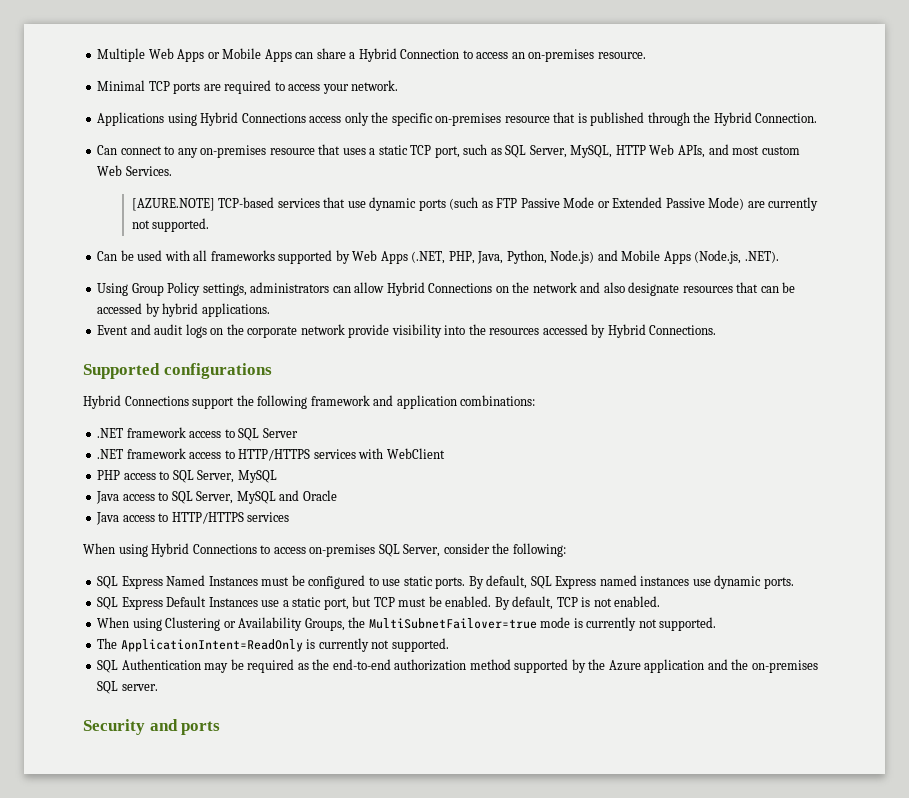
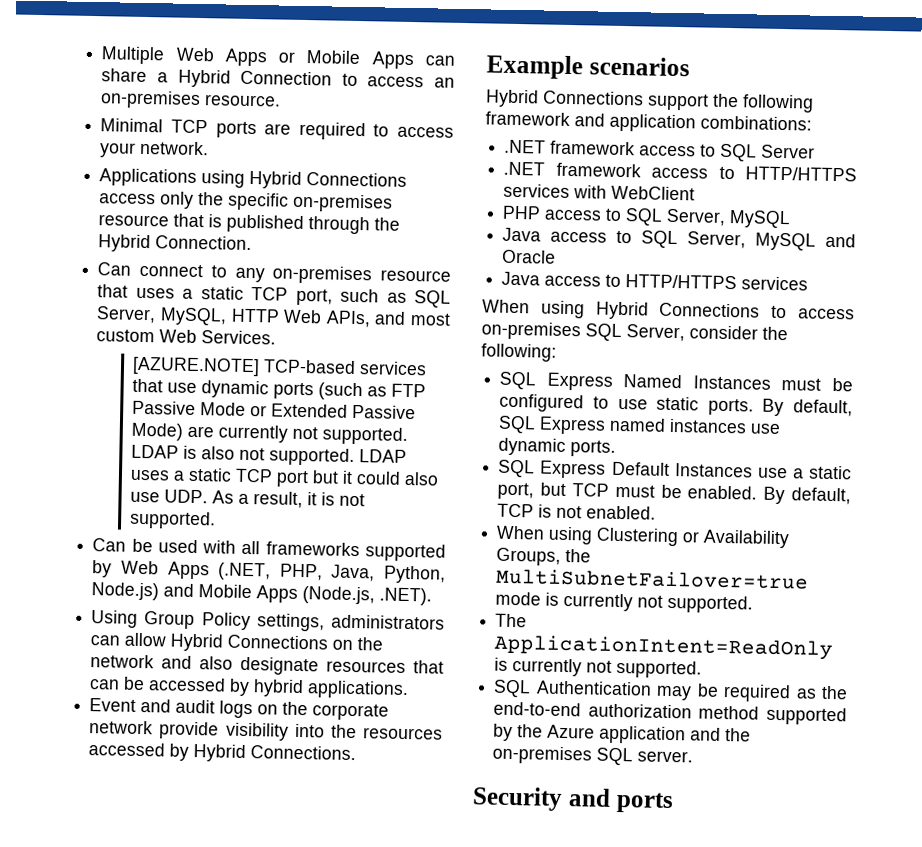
(210, 225) none -> [131,444,408,467] [130,467,440,488] [130,489,366,509] [129,510,217,530] LDAP is also not supported. LDAP uses a static TCP port but it could also use UDP. As a result, it is not supported.
[83,363,272,379] Supported configurations -> [486,54,690,80] Example scenarios

